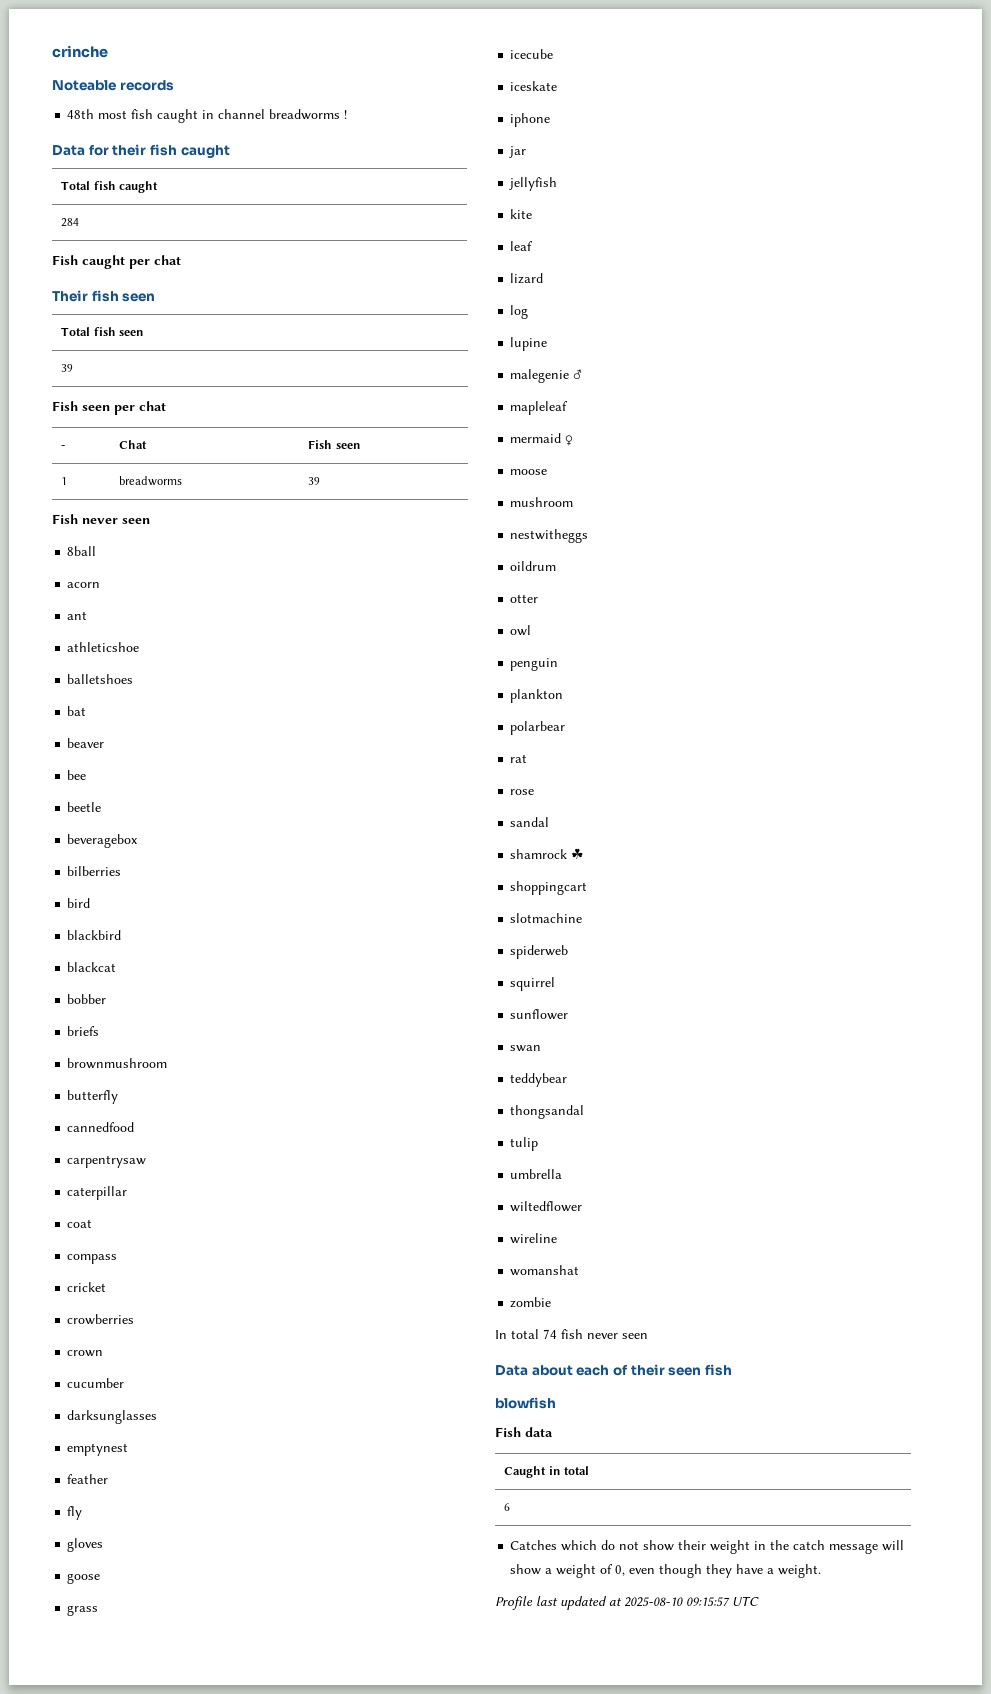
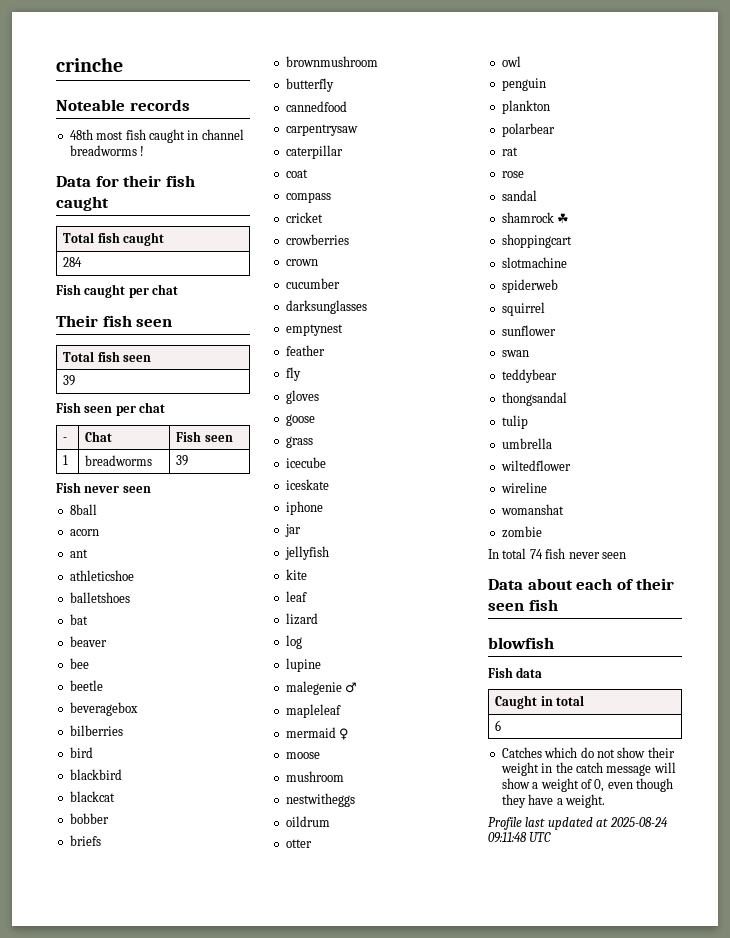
[624,1597,730,1607] 2025-08-10 09:15:57 -> [609,817,668,827] [488,832,527,843] 2025-08-24 09:11:48

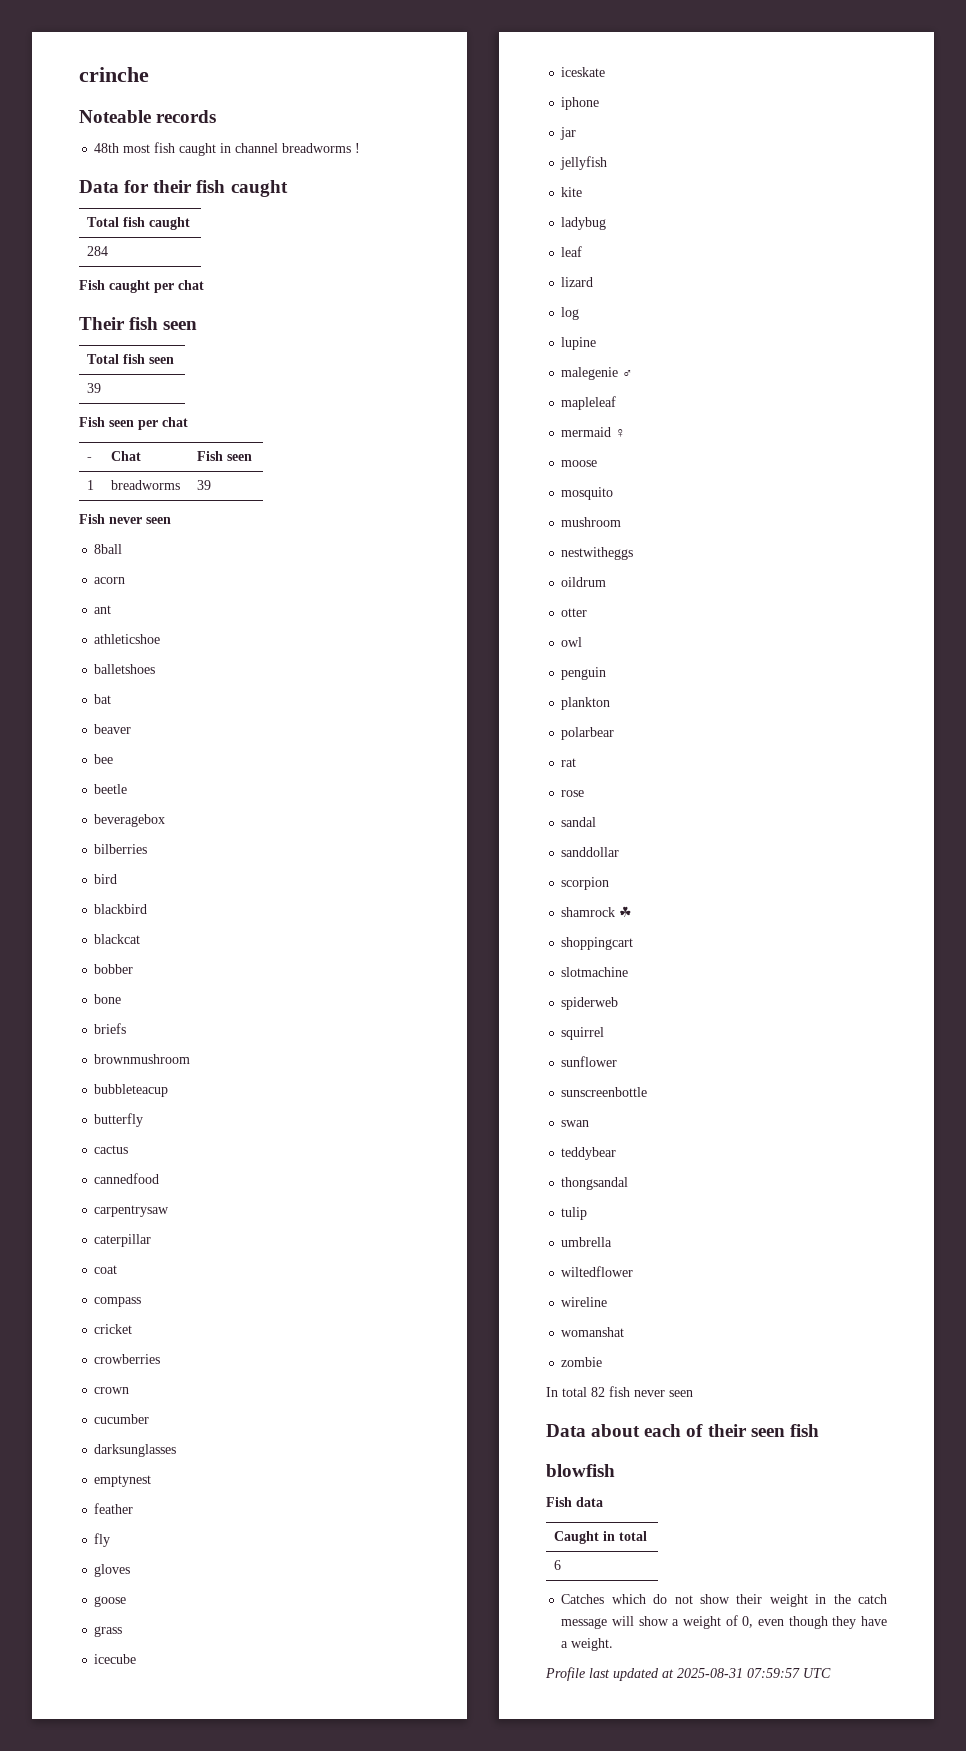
(109, 818) none -> [94,994,122,1004] // bone
(378, 61) none -> [94,1084,169,1097] // bubbleteacup
(334, 85) none -> [94,1145,129,1154] // cactus
(307, 574) none -> [561,217,607,230] // ladybug
(320, 755) none -> [561,487,614,500] // mosquito
(537, 195) none -> [561,847,620,857] [561,877,610,890] // sanddollar // scorpion
(556, 330) none -> [561,1087,648,1097] // sunscreenbottle
[529,549,543,559] 74 -> [591,1387,605,1397] 82
[609,817,668,827] [488,832,527,843] 2025-08-24 09:11:48 -> [677,1668,800,1678] 2025-08-31 07:59:57

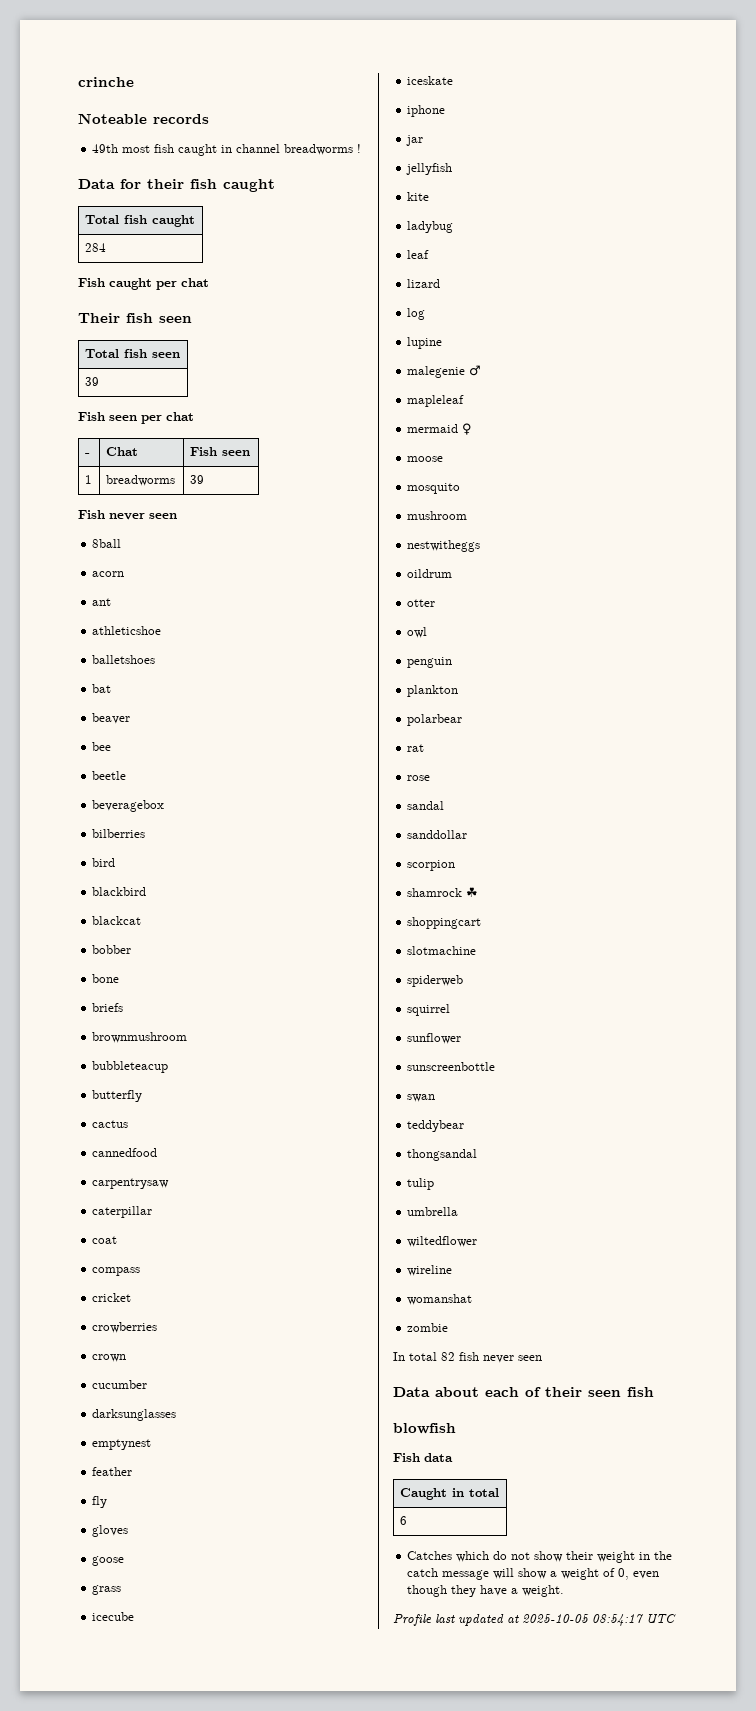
[94,143,120,153] 48th -> [92,144,119,153] 49th
[677,1668,800,1678] 2025-08-31 07:59:57 -> [522,1614,644,1626] 2025-10-05 08:54:17

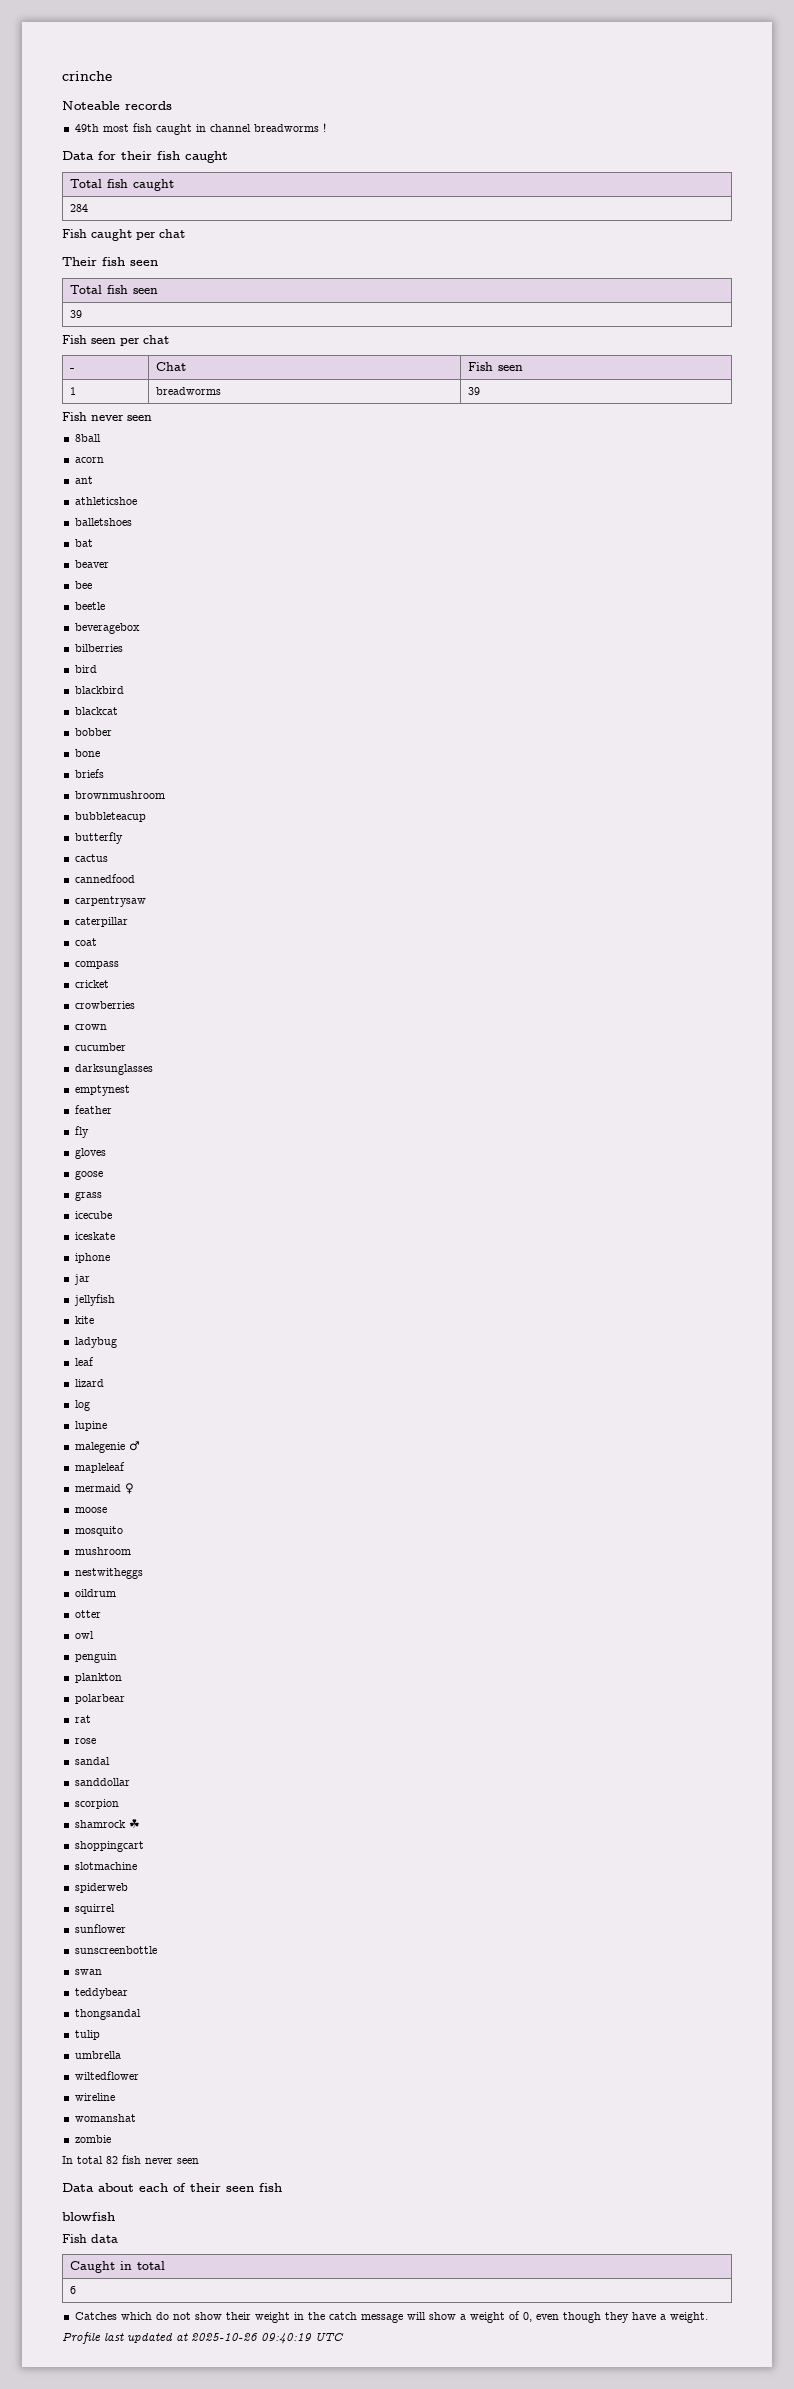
[522,1614,644,1626] 2025-10-05 08:54:17 -> [191,2333,311,2344] 2025-10-26 09:40:19

